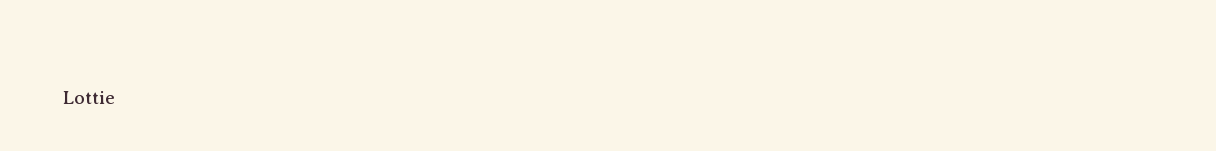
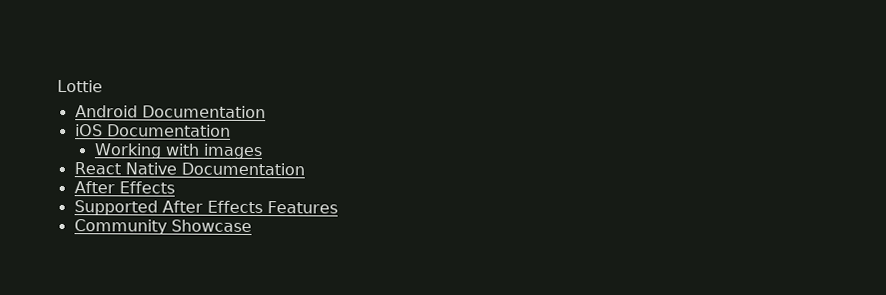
(115, 97) none -> [74,105,266,119] [74,124,231,137] [93,143,263,160] [73,162,305,176] [73,181,175,194] [73,200,338,216] [73,219,252,235] // Android Documentation // iOS Documentation // Working with images // React Native Documentation // After Effects // Supported After Effects Features // Community Showcase

